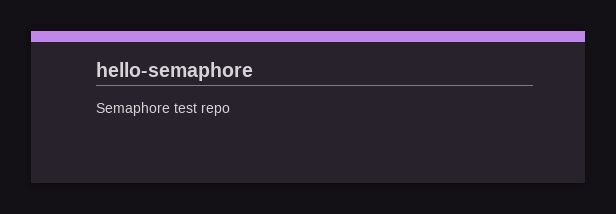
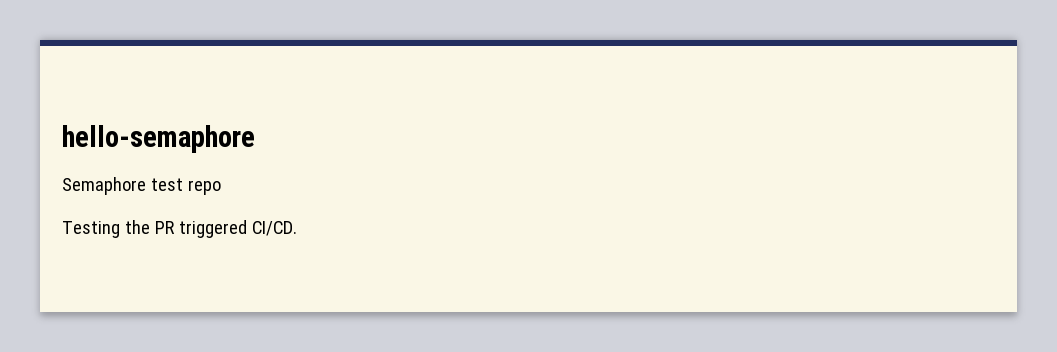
(230, 110) none -> [62,220,297,238] // Testing the PR triggered CI/CD.

